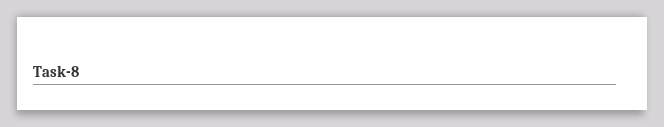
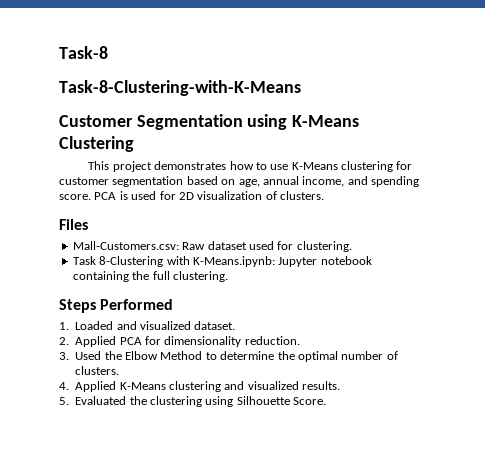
(79, 71) none -> [59,80,301,96] [59,114,360,130] [59,136,134,152] [88,161,413,172] [59,176,419,187] [59,191,324,200] [59,219,88,230] [72,241,352,252] [72,256,372,267] [72,271,228,282] [59,299,174,313] [59,321,236,330] [59,336,300,347] [59,351,398,362] [75,366,120,375] [59,381,341,392] [59,396,327,407] // Task-8-Clustering-with-K-Means // Customer Segmentation using K-Means Clustering // This project demonstrates how to use K-Means clustering for customer segmentation based on age, annual income, and spending score. PCA is used for 2D visualization of clusters. // Files // Mall-Customers.csv: Raw dataset used for clustering. // Task 8-Clustering with K-Means.ipynb: Jupyter notebook containing the full clustering. // Steps Performed // 1. Loaded and visualized dataset. // 2. Applied PCA for dimensionality reduction. // 3. Used the Elbow Method to determine the optimal number of clusters. // 4. Applied K-Means clustering and visualized results. // 5. Evaluated the clustering using Silhouette Score.

